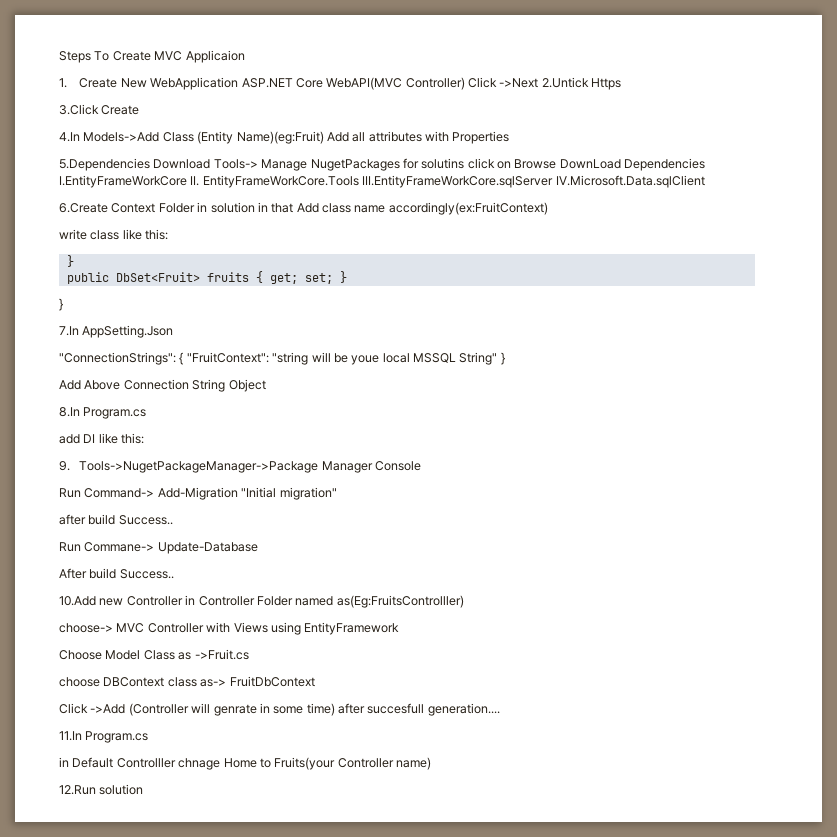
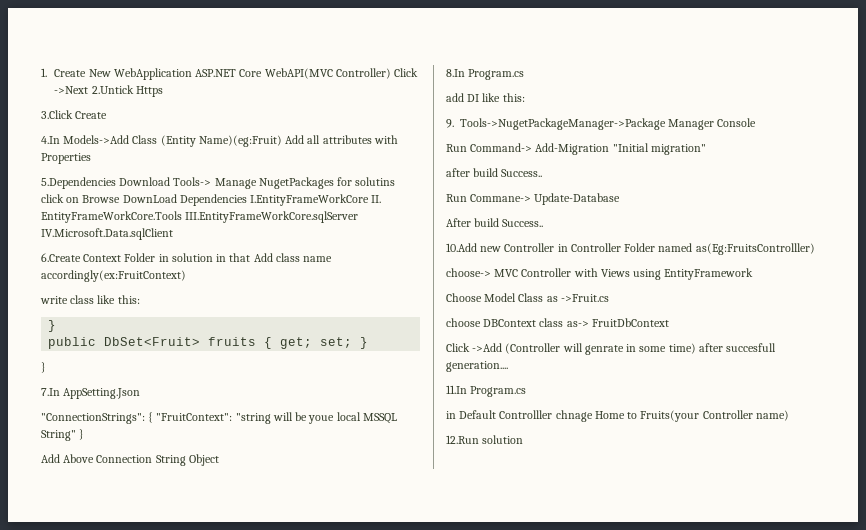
[59,50,245,63] Steps To Create MVC Applicaion // -> (41, 72) none

